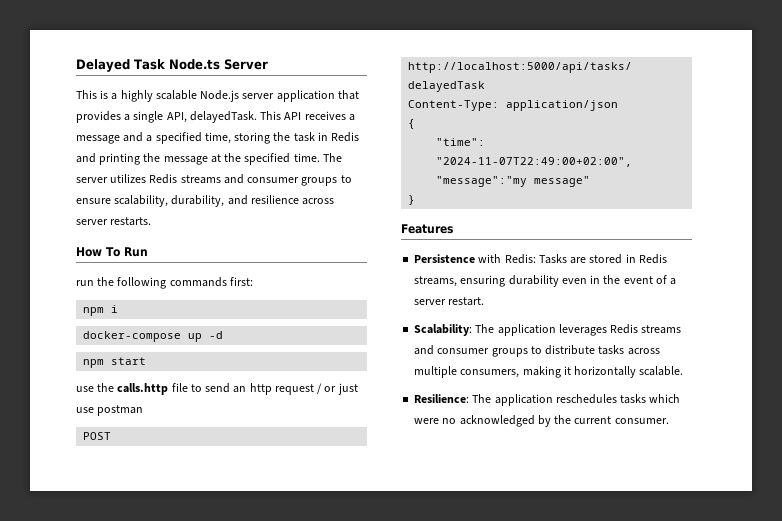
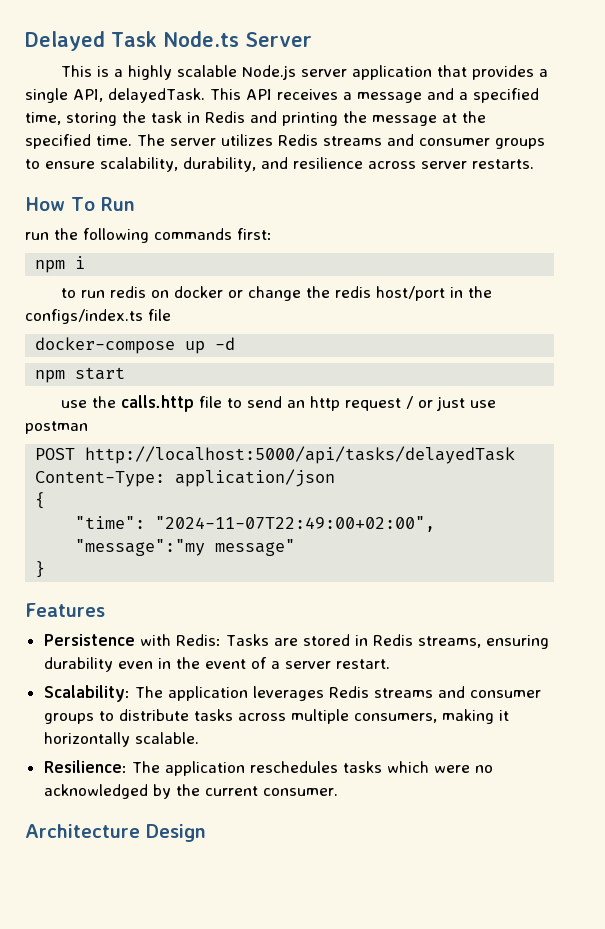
(119, 309) none -> [60,286,492,301] [25,309,171,324] // to run redis on docker or change the redis host/port in the configs/index.ts file
(669, 421) none -> [25,824,206,842] // Architecture Design

